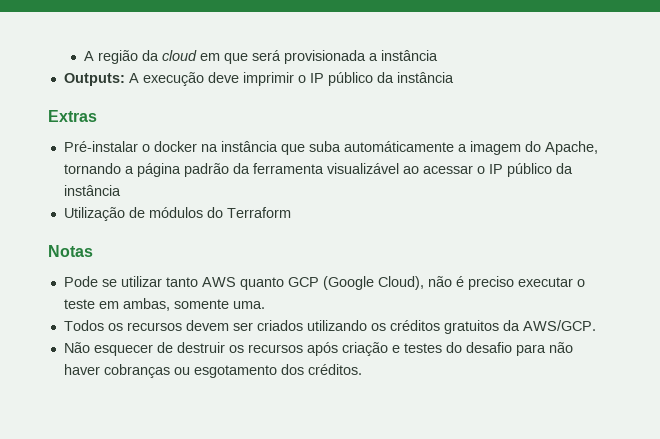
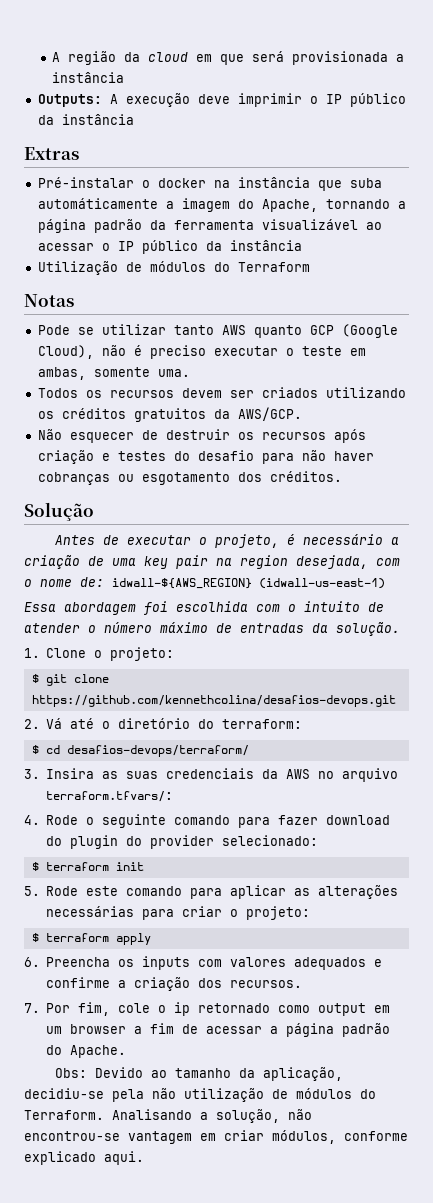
(362, 369) none -> [24,502,94,521] [54,534,399,548] [24,555,400,569] [24,577,385,589] [24,601,384,615] [24,622,400,636] [24,647,175,661] [31,674,109,686] [31,695,396,707] [24,718,303,729] [31,745,249,757] [24,768,399,782] [46,791,174,802] [24,814,391,828] [46,835,319,849] [31,862,144,871] [24,885,399,899] [46,906,311,920] [31,933,151,945] [24,956,383,970] [46,977,303,991] [24,1002,391,1016] [46,1023,391,1037] [46,1045,127,1058] [54,1067,343,1081] [24,1088,376,1102] [24,1109,312,1123] [24,1130,408,1144] [24,1151,144,1165] // Solução // Antes de executar o projeto, é necessário a criação de uma key pair na region desejada, com o nome de: idwall-${AWS_REGION} (idwall-us-east-1) // Essa abordagem foi escolhida com o intuito de atender o número máximo de entradas da solução. // 1. Clone o projeto: // $ git clone https://github.com/kennethcolina/desafios-devops.git // 2. Vá até o diretório do terraform: // $ cd desafios-devops/terraform/ // 3. Insira as suas credenciais da AWS no arquivo terraform.tfvars/: // 4. Rode o seguinte comando para fazer download do plugin do provider selecionado: // $ terraform init // 5. Rode este comando para aplicar as alterações necessárias para criar o projeto: // $ terraform apply // 6. Preencha os inputs com valores adequados e confirme a criação dos recursos. // 7. Por fim, cole o ip retornado como output em um browser a fim de acessar a página padrão do Apache. // Obs: Devido ao tamanho da aplicação, decidiu-se pela não utilização de módulos do Terraform. Analisando a solução, não encontrou-se vantagem em criar módulos, conforme explicado aqui.

